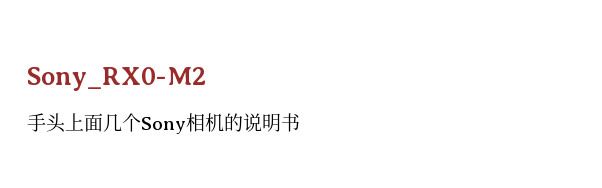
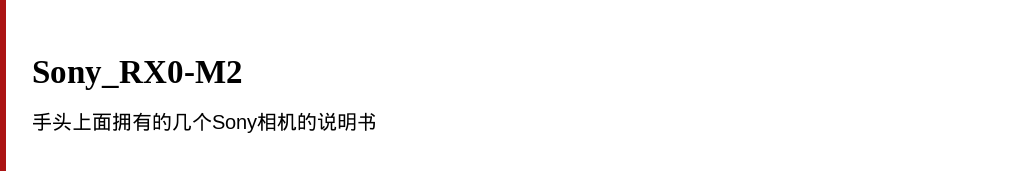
(103, 122) none -> [112,112,172,131] 拥有的

